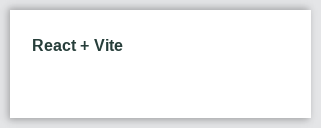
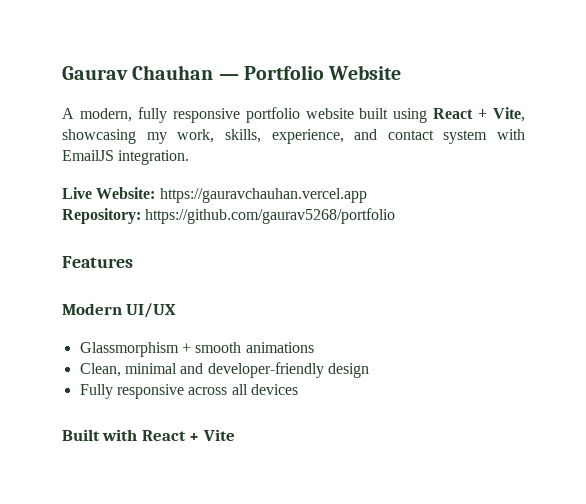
(32, 45) none -> [62,65,402,80] [62,107,525,123] [62,129,525,144] [62,150,190,165] [62,187,367,203] [62,208,396,224] [62,256,133,268] [62,303,177,318] [79,342,314,357] [79,362,369,378] [79,384,298,399] [62,429,138,441] Gaurav Chauhan — Portfolio Website // A modern, fully responsive portfolio website built using React + Vite, showcasing my work, skills, experience, and contact system with EmailJS integration. // Live Website: https://gauravchauhan.vercel.app // Repository: https://github.com/gaurav5268/portfolio // Features // Modern UI/UX // Glassmorphism + smooth animations // Clean, minimal and developer-friendly design // Fully responsive across all devices // Built with

